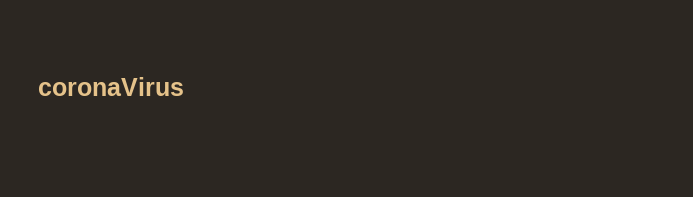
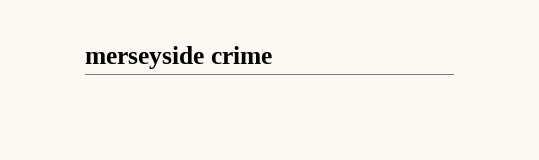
[38,77,184,96] coronaVirus -> [85,46,272,69] merseyside crime

